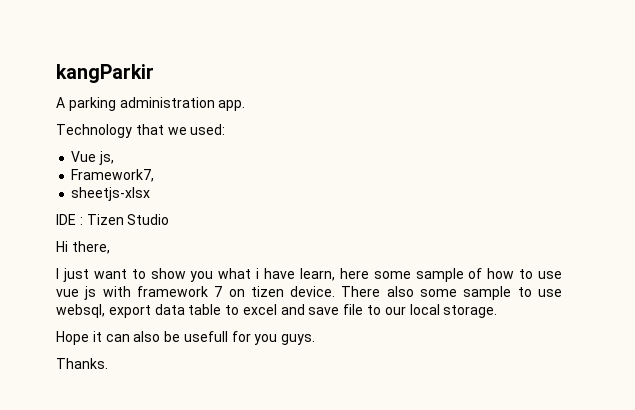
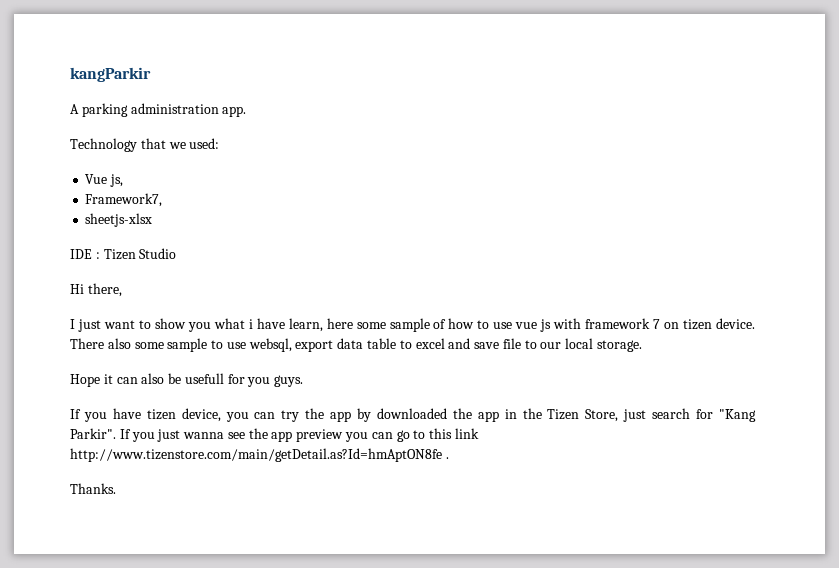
(316, 339) none -> [70,408,757,422] [70,428,479,442] [70,448,449,462] // If you have tizen device, you can try the app by downloaded the app in the Tizen Store, just search for "Kang Parkir". If you just wanna see the app preview you can go to this link http://www.tizenstore.com/main/getDetail.as?Id=hmAptON8fe .

